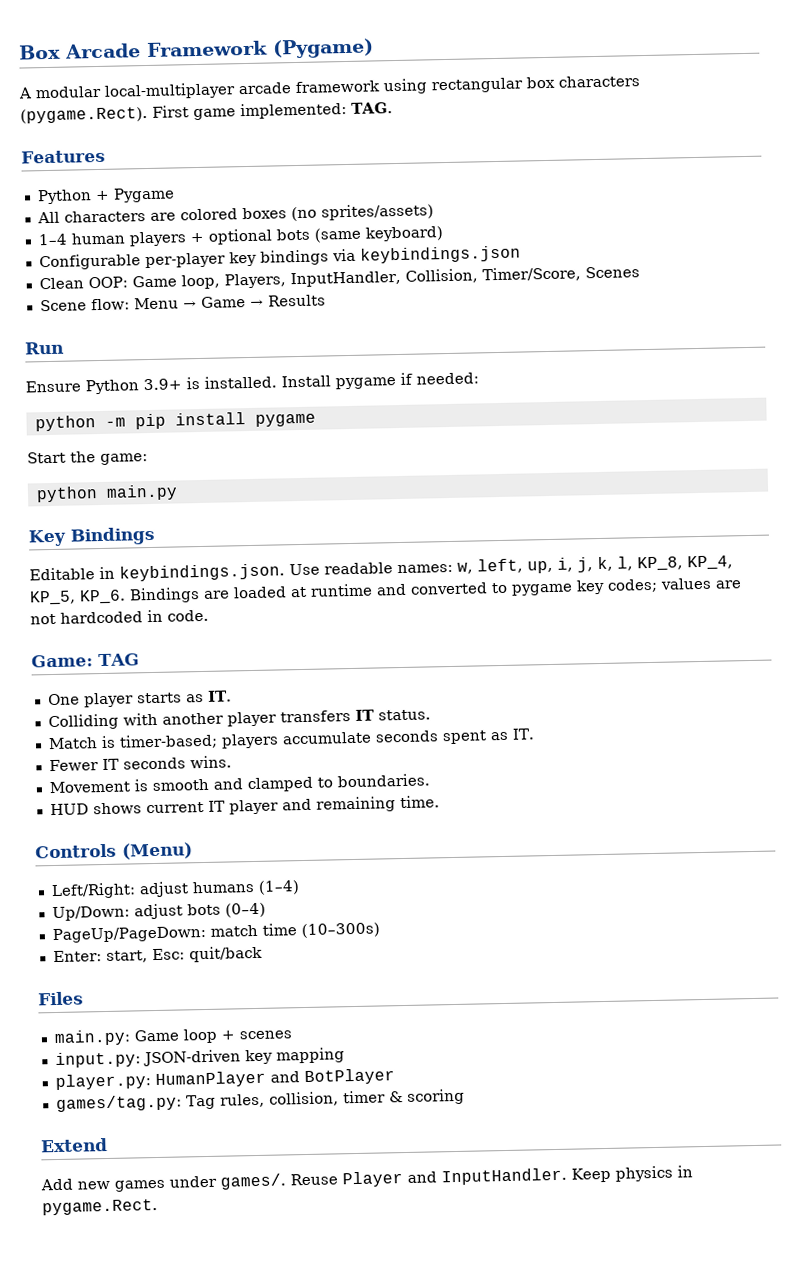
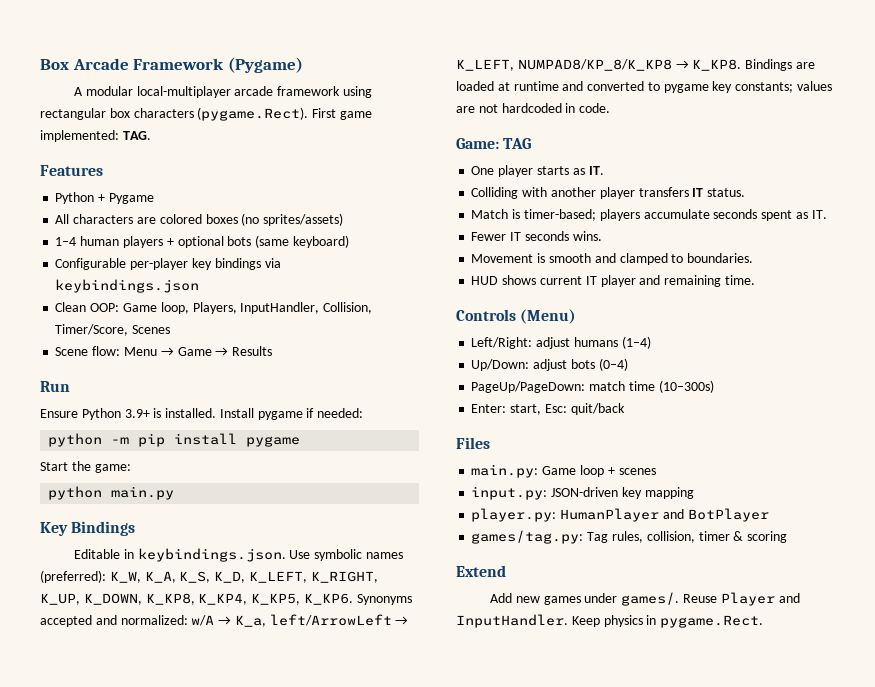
[324,555,733,575] [29,589,126,606] readable names: w, left, up, i, j, k, l, KP_8, KP_4, KP_5, KP_6. -> [314,549,404,561] [40,570,378,583] [40,593,412,605] [40,614,409,627] [456,59,742,71] symbolic names (preferred): K_W, K_A, K_S, K_D, K_LEFT, K_RIGHT, K_UP, K_DOWN, K_KP8, K_KP4, K_KP5, K_KP6. Synonyms accepted and normalized: w/A → K_a, left/ArrowLeft → K_LEFT, NUMPAD8/KP_8/K_KP8 → K_KP8.
[607,578,658,593] codes; -> [735,82,794,93] constants;

